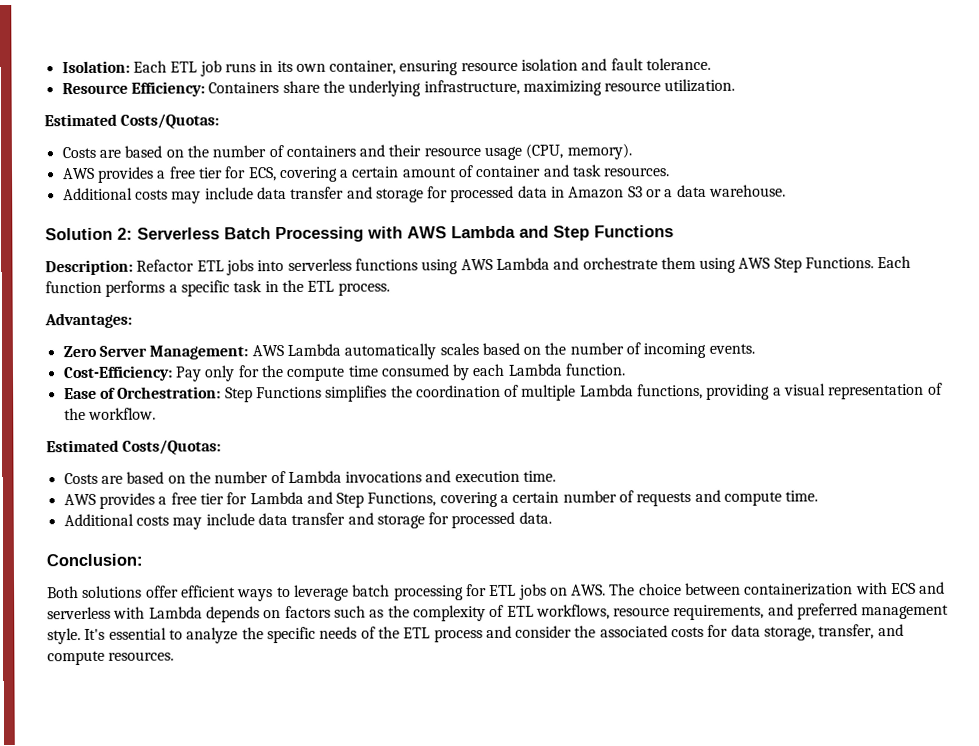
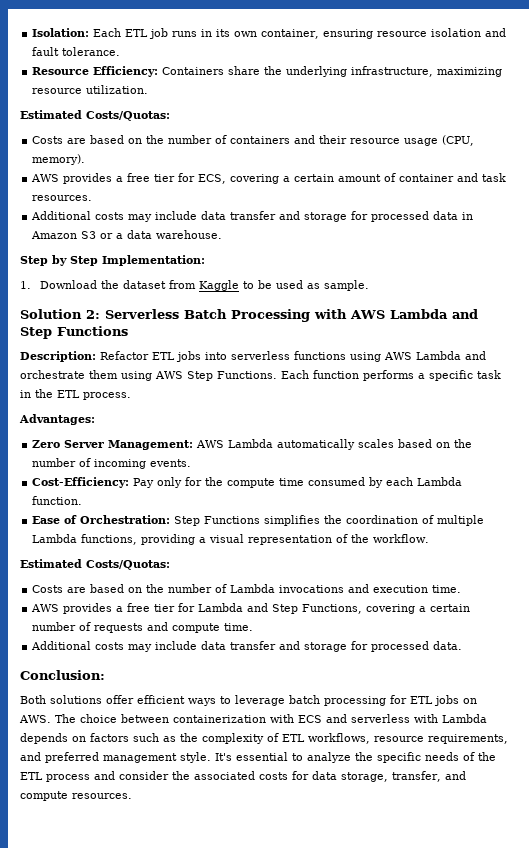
(787, 190) none -> [20,255,205,266] [20,280,369,291] // Step by Step Implementation: // 1. Download the dataset from Kaggle to be used as sample.

